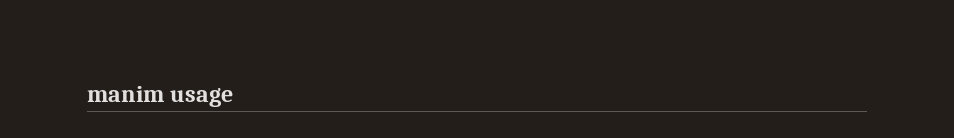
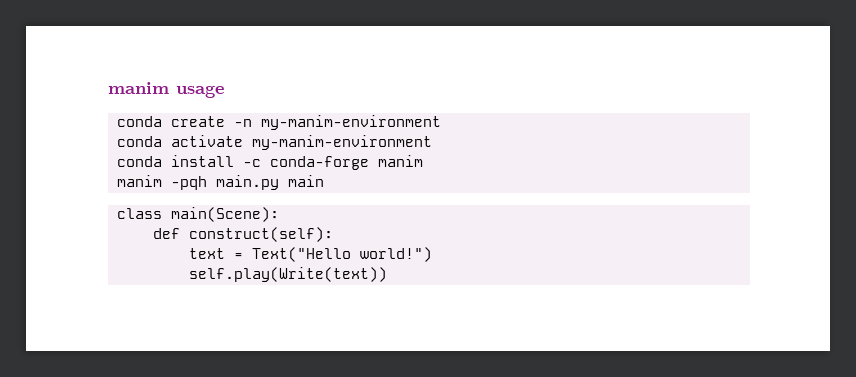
(234, 97) none -> [117,115,441,130] [117,135,432,150] [117,155,423,170] [117,175,324,190] [117,207,279,222] [153,227,333,242] [189,247,432,262] [189,267,387,282] // conda create -n my-manim-environment // conda activate my-manim-environment // conda install -c conda-forge manim // manim -pqh main.py main // class main(Scene): // def construct(self): // text = Text("Hello world!") // self.play(Write(text))

